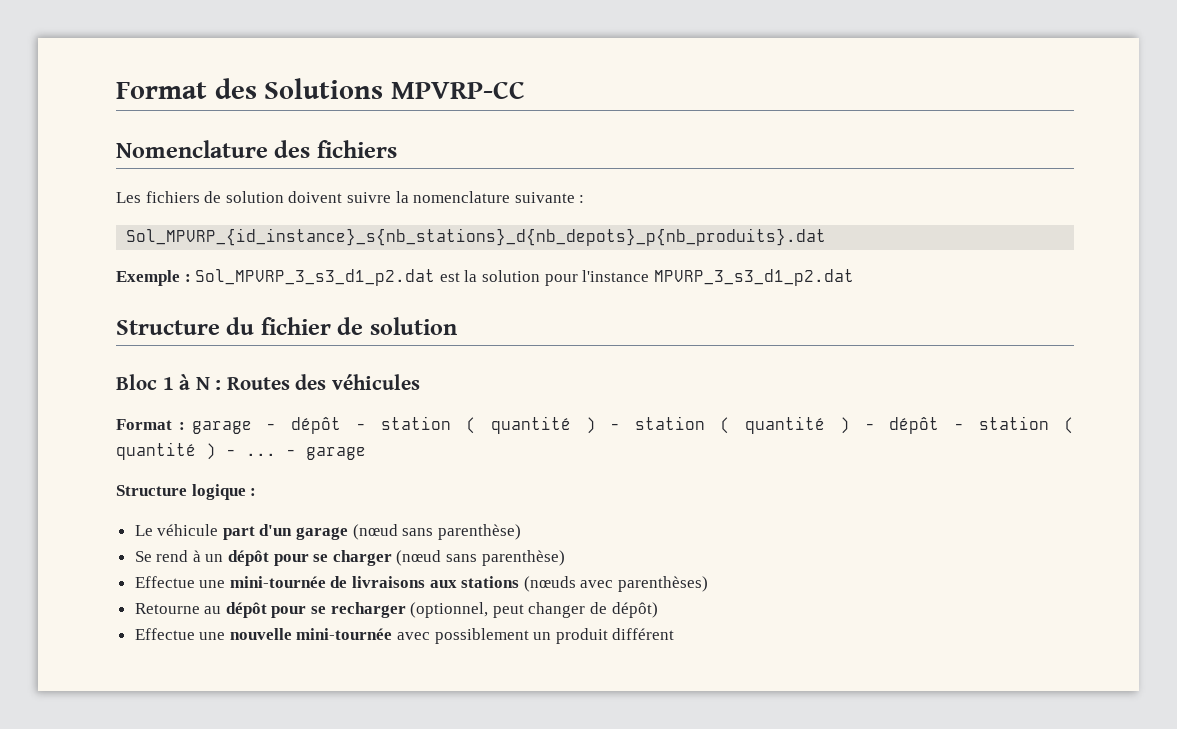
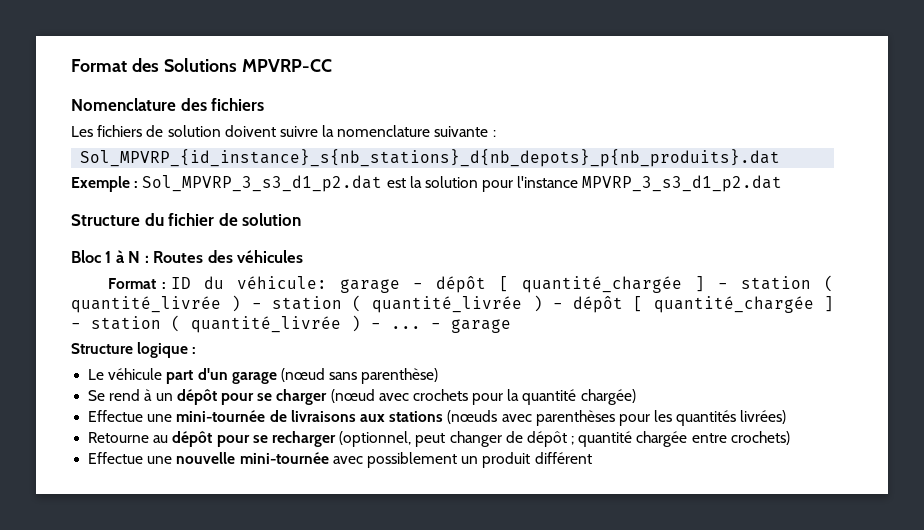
[191,416,571,434] garage - dépôt - station ( quantité -> [171,275,834,293] [71,296,221,313] ID du véhicule: garage - dépôt [ quantité_chargée ] - station ( quantité_livrée
[744,416,825,434] quantité -> [372,296,523,313] quantité_livrée
[954,416,1075,434] [116,442,196,460] - station ( quantité -> [633,296,834,313] [71,315,341,333] [ quantité_chargée ] - station ( quantité_livrée
[446,550,565,566] sans parenthèse) -> [378,389,636,405] avec crochets pour la quantité chargée)
[618,576,709,592] parenthèses) -> [535,410,787,426] parenthèses pour les quantités livrées)
[611,602,658,618] dépôt) -> [526,431,790,447] dépôt ; quantité chargée entre crochets)

